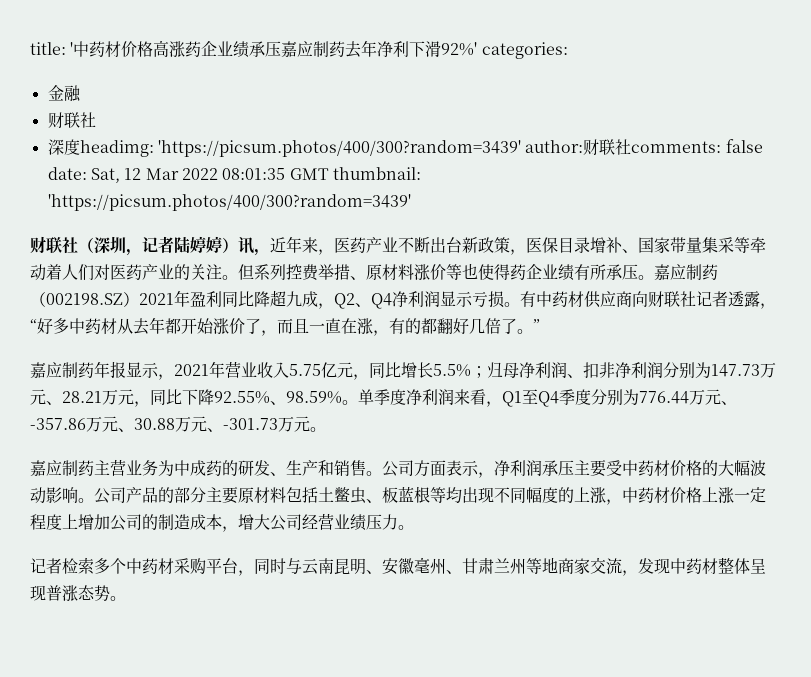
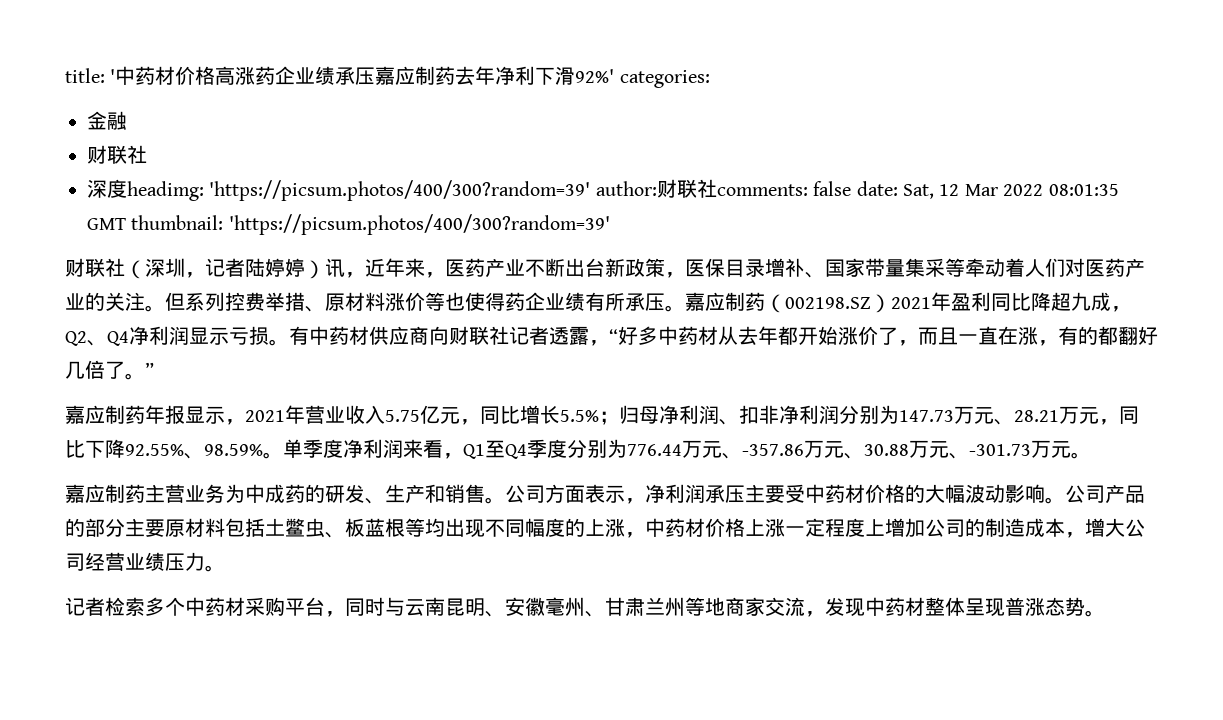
[157,140,521,157] 'https://picsum.photos/400/300?random=3439' -> [209,180,591,201] 'https://picsum.photos/400/300?random=39'
[47,194,411,211] 'https://picsum.photos/400/300?random=3439' -> [228,214,610,235] 'https://picsum.photos/400/300?random=39'

